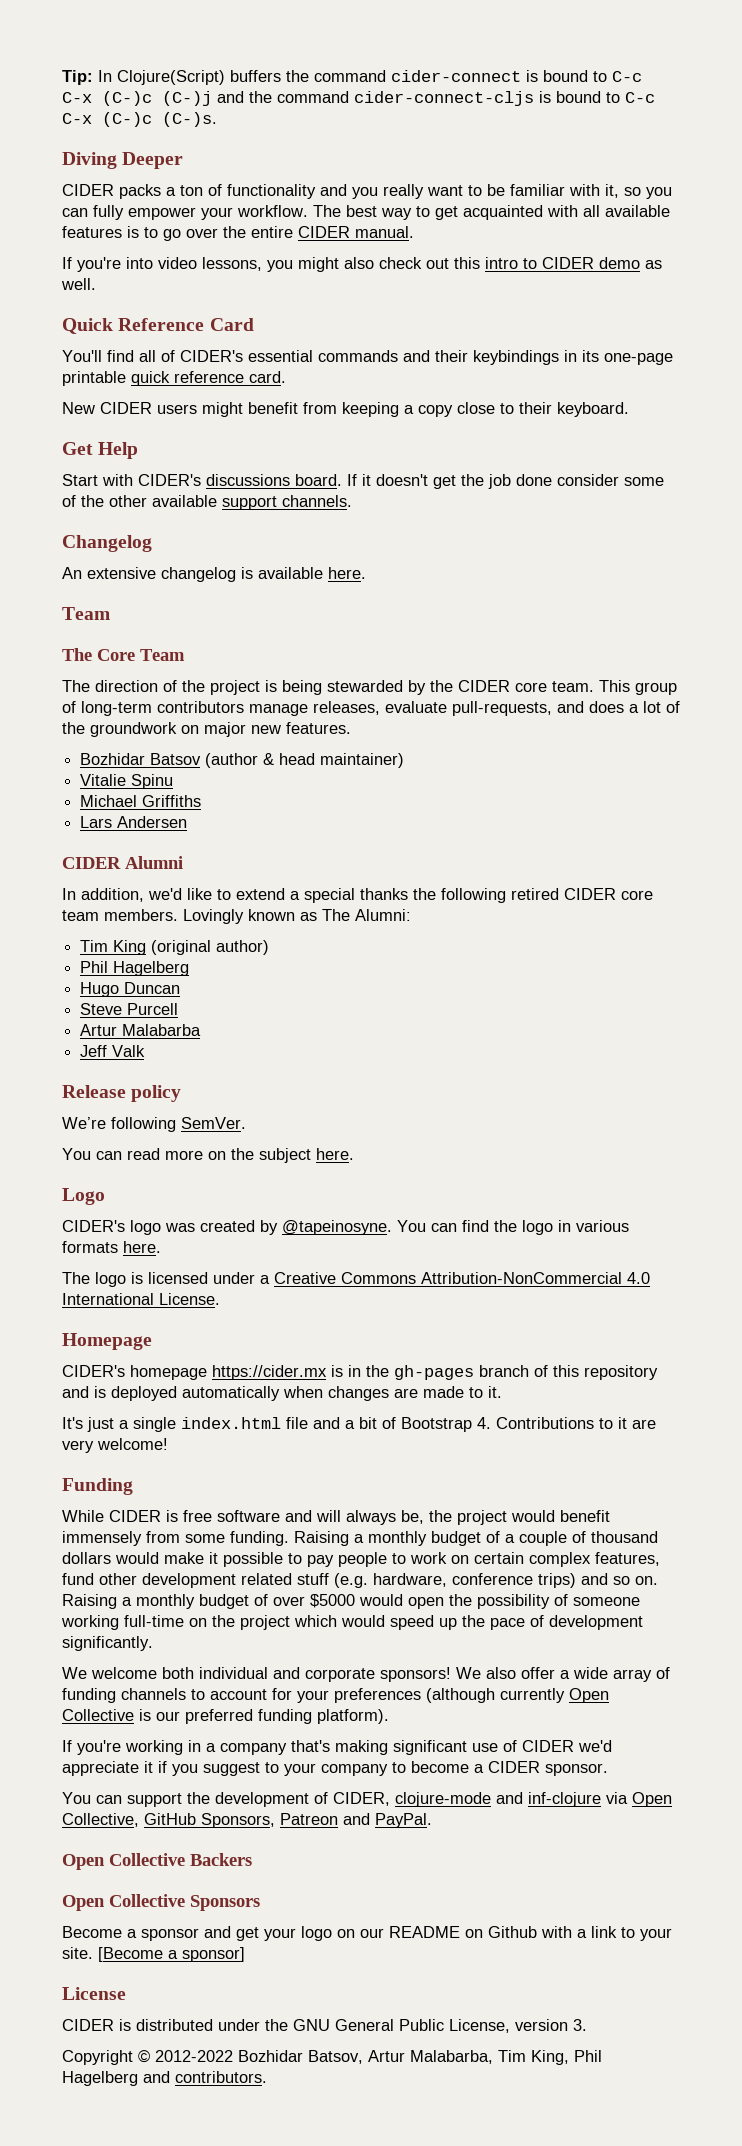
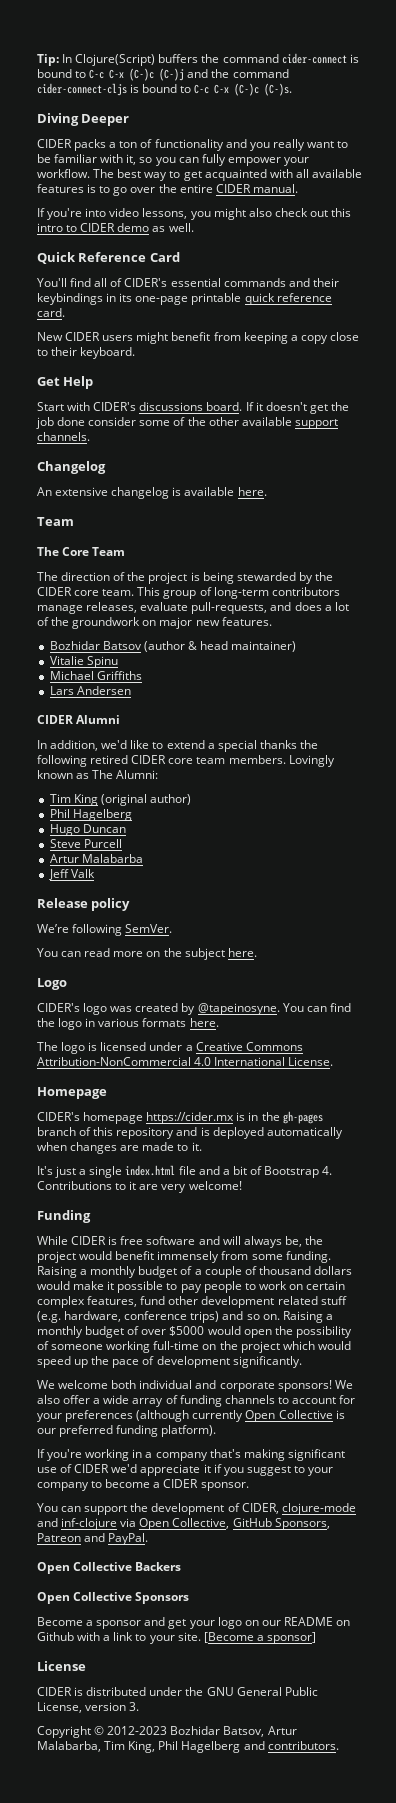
[155,2050,233,2062] 2012-2022 -> [107,1726,168,1735] 2012-2023

